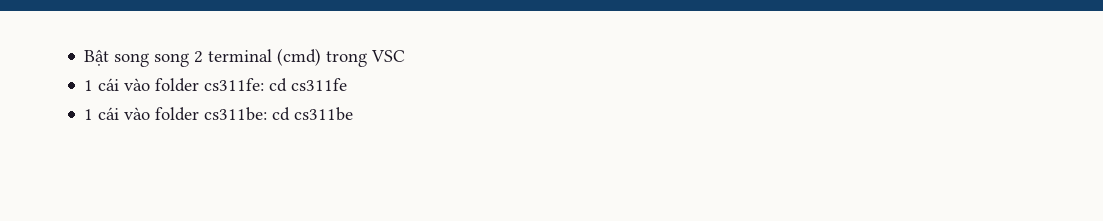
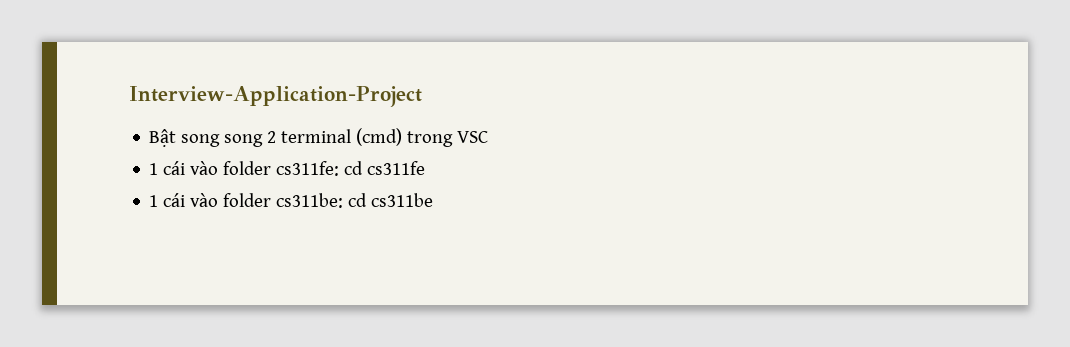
(84, 57) none -> [129,86,422,107] Interview-Application-Project //

